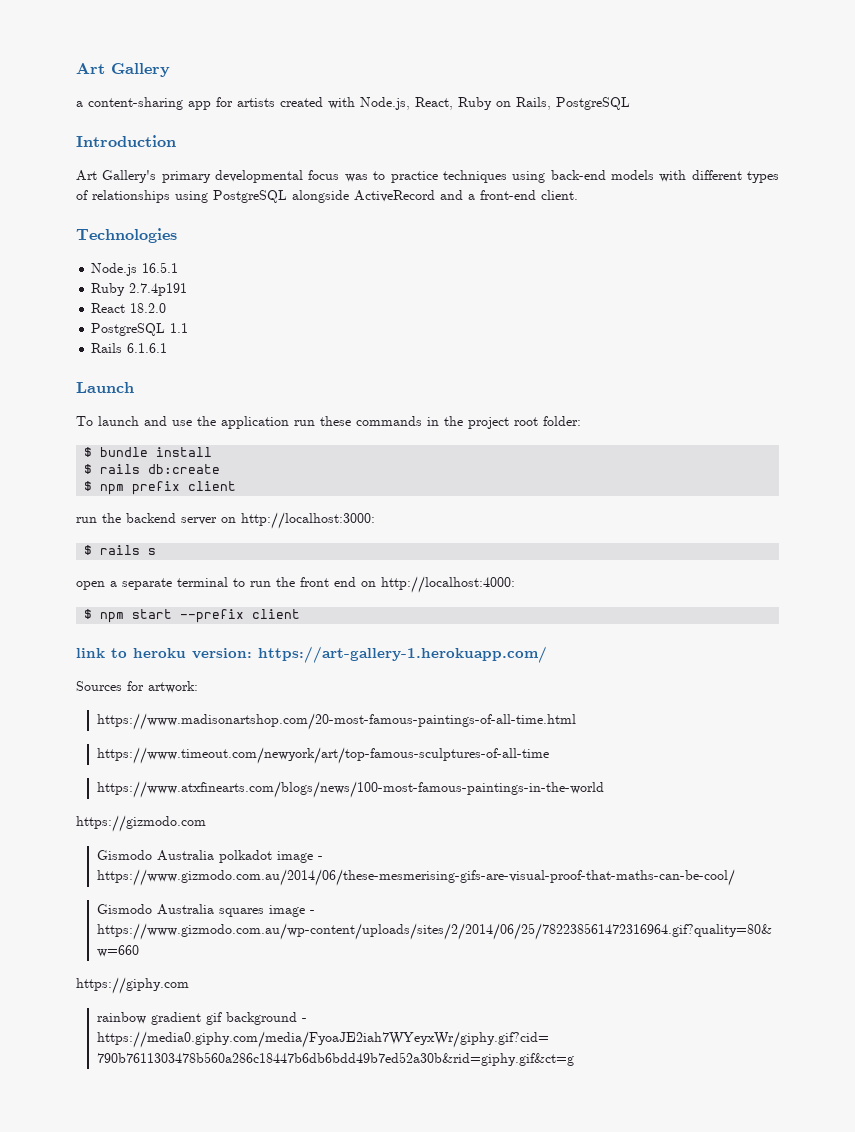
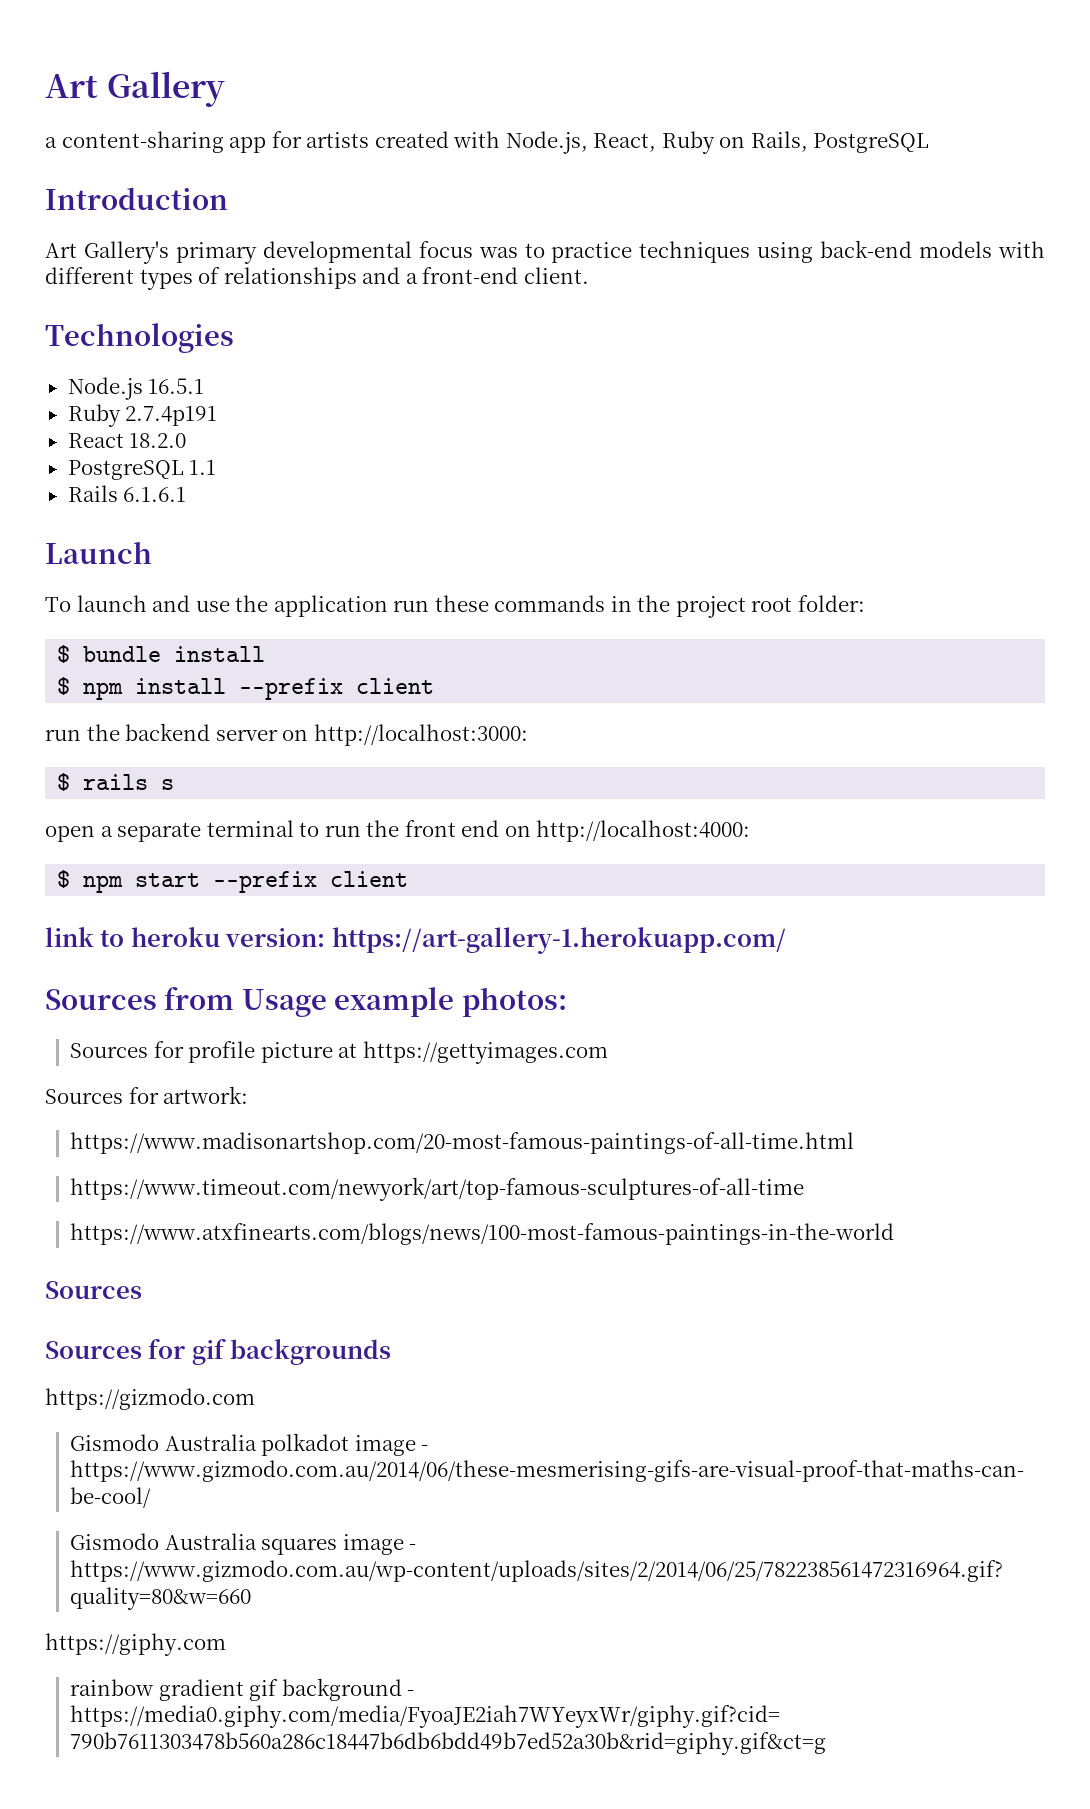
[175,190,435,203] using PostgreSQL alongside ActiveRecord -> (357, 278) none
[84,464,221,474] [84,481,181,495] // $ rails db:create // $ npm prefix -> [57,677,344,700] // $ npm install --prefix
(547, 654) none -> [45,987,567,1017] [70,1041,608,1064] // Sources from Usage example photos: // Sources for profile picture at https://gettyimages.com
(604, 789) none -> [45,1281,142,1299] [45,1338,392,1365] // Sources // Sources for gif backgrounds

